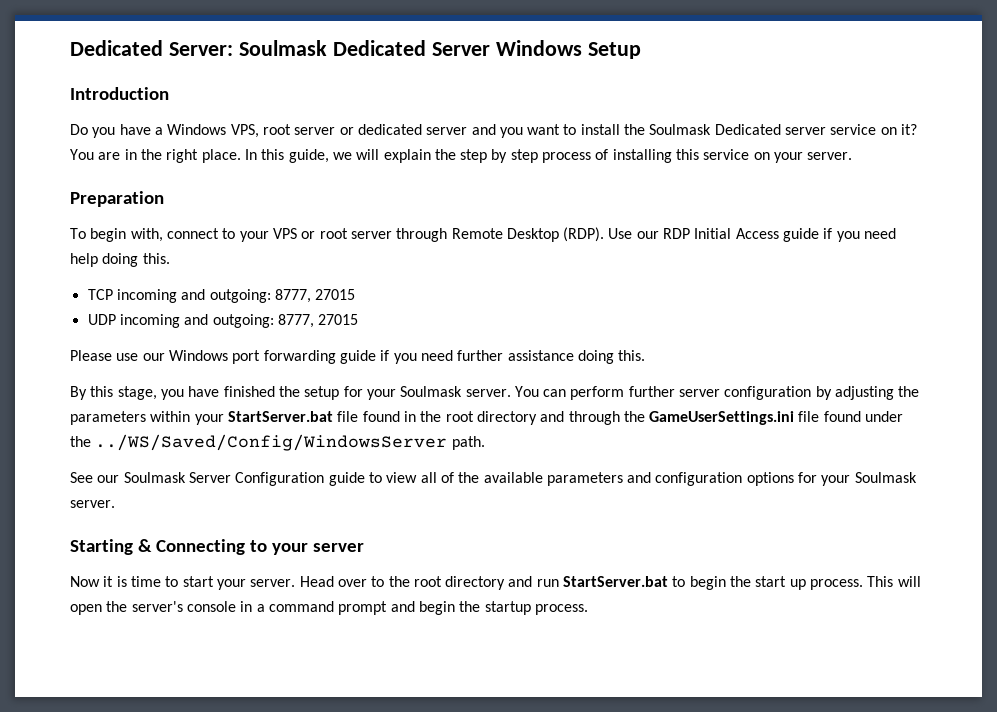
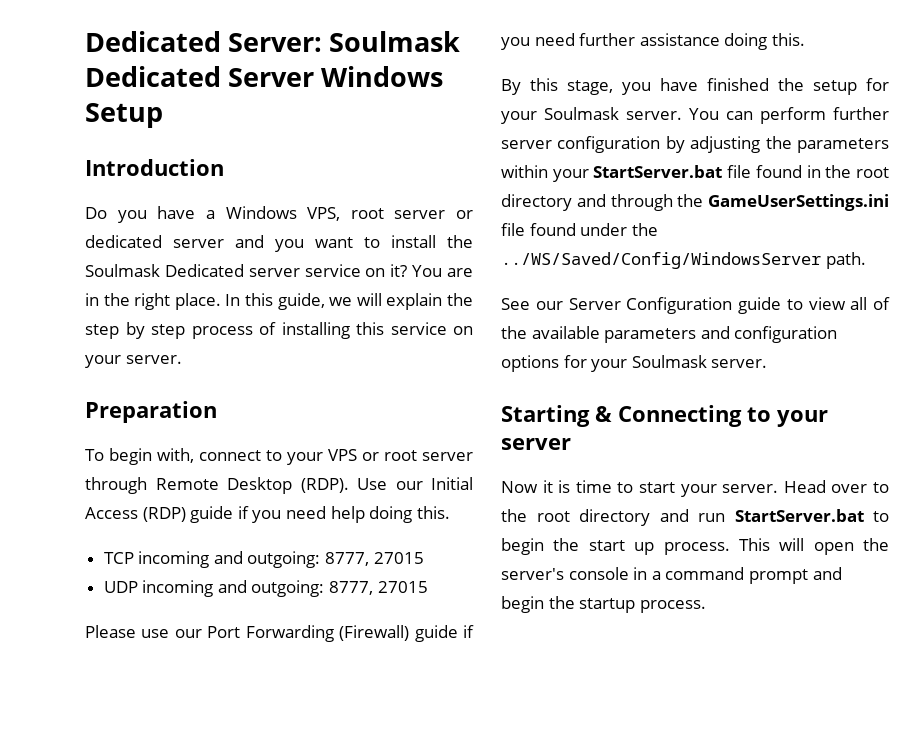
[663,228,691,239] RDP -> (423, 485) none
(779, 233) none -> [142,507,186,522] (RDP)
[168,350,336,364] Windows port forwarding -> [207,625,410,642] Port Forwarding (Firewall)
[123,472,186,483] Soulmask -> (563, 305) none

